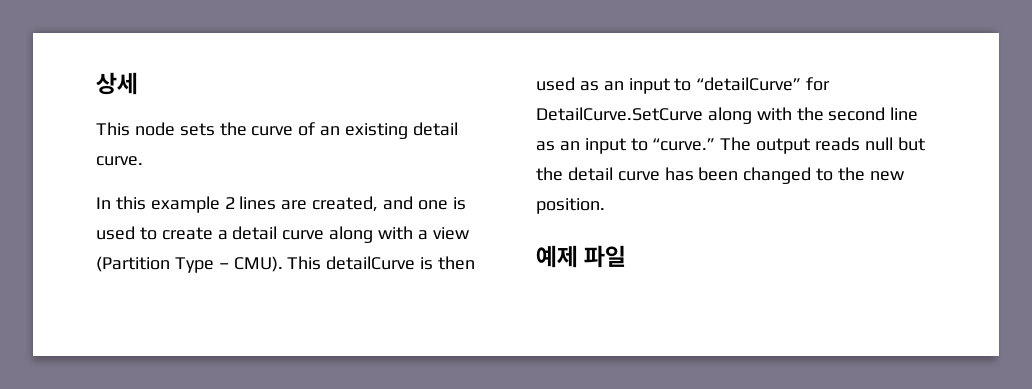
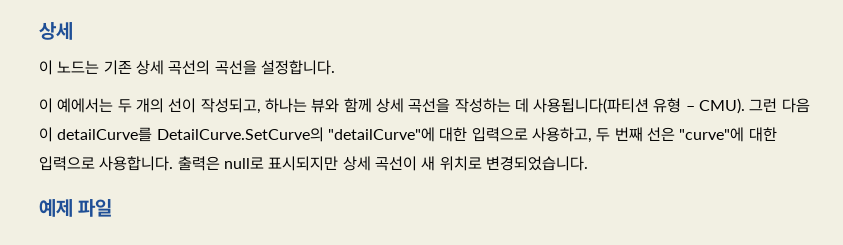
[96,122,458,139] [96,156,143,166] [96,196,466,213] [96,226,470,243] [96,256,476,273] [536,77,831,94] [536,107,919,124] [536,137,925,154] [536,167,905,184] [536,198,605,214] This node sets the curve of an existing detail curve. // In this example 2 lines are created, and one is used to create a detail curve along with a view (Partition Type – CMU). This detailCurve is then used as an input to “detailCurve” for DetailCurve.SetCurve along with the second line as an input to “curve.” The output reads null but the detail curve has been changed to the new position. -> [39,60,335,75] [39,98,810,114] [39,127,777,143] [39,156,588,171] 이 노드는 기존 상세 곡선의 곡선을 설정합니다. // 이 예에서는 두 개의 선이 작성되고, 하나는 뷰와 함께 상세 곡선을 작성하는 데 사용됩니다(파티션 유형 – CMU). 그런 다음 이 detailCurve를 DetailCurve.SetCurve의 "detailCurve"에 대한 입력으로 사용하고, 두 번째 선은 "curve"에 대한 입력으로 사용합니다. 출력은 null로 표시되지만 상세 곡선이 새 위치로 변경되었습니다.

